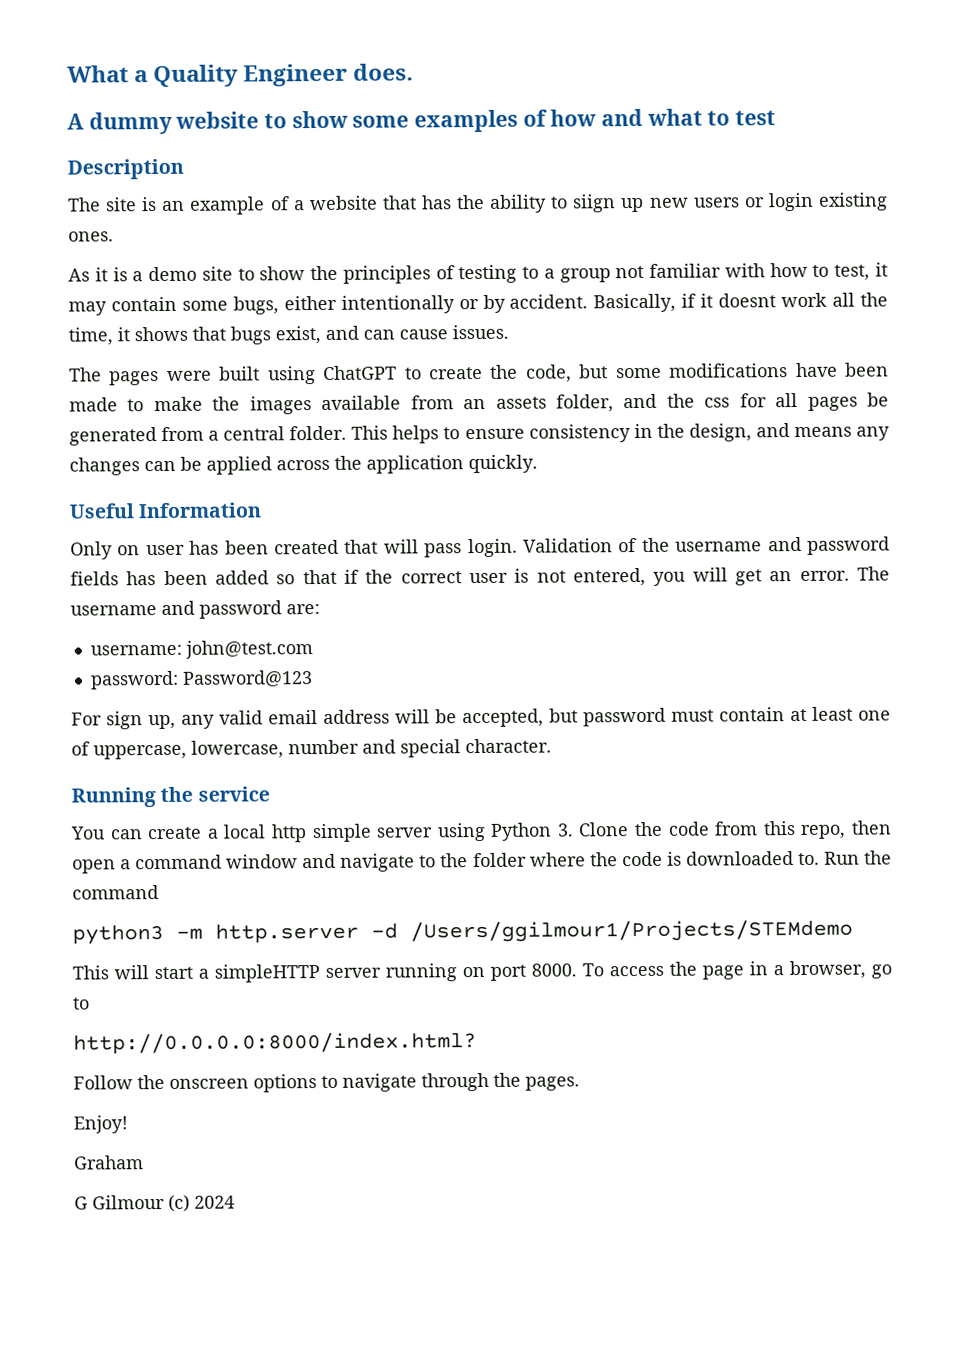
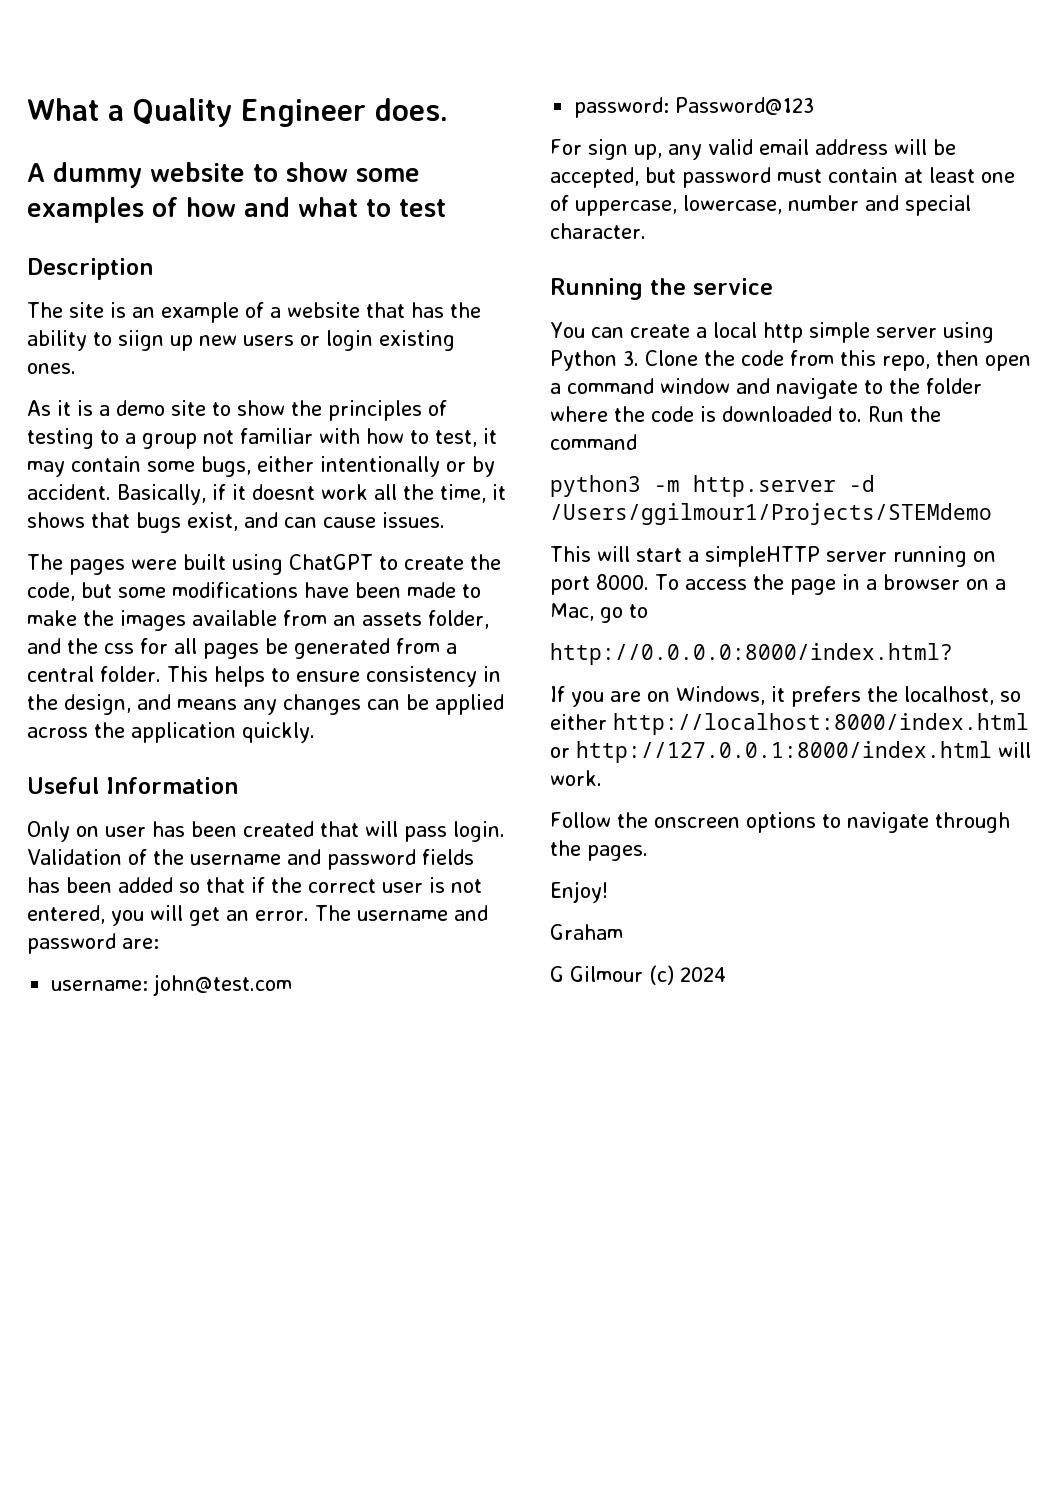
[789,960,866,980] browser, -> [882,574,1006,590] [550,603,594,621] browser on a Mac,
(477, 1043) none -> [550,686,1021,707] [550,713,1029,735] [550,741,1031,763] [550,770,602,786] // If you are on Windows, it prefers the localhost, so either http://localhost:8000/index.html or http://127.0.0.1:8000/index.html will work.

